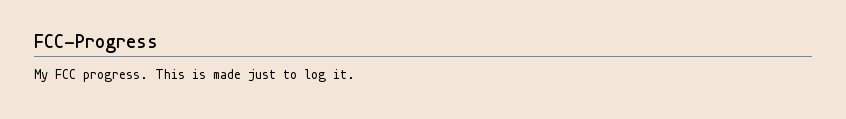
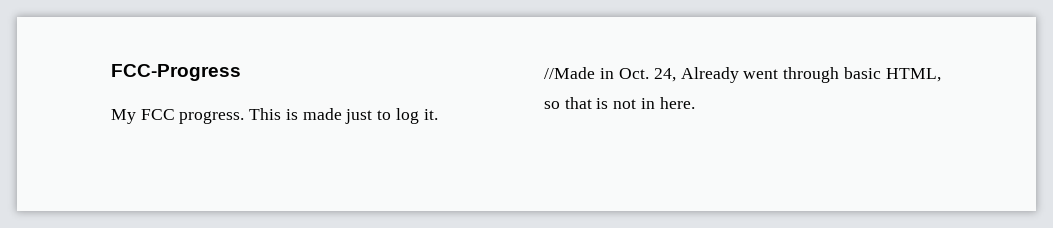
(355, 74) none -> [544,67,941,83] [544,97,695,109] // //Made in Oct. 24, Already went through basic HTML, so that is not in here.

